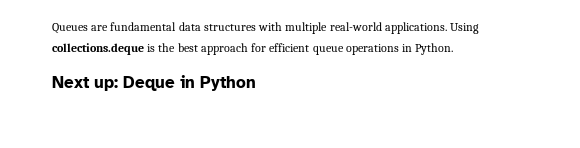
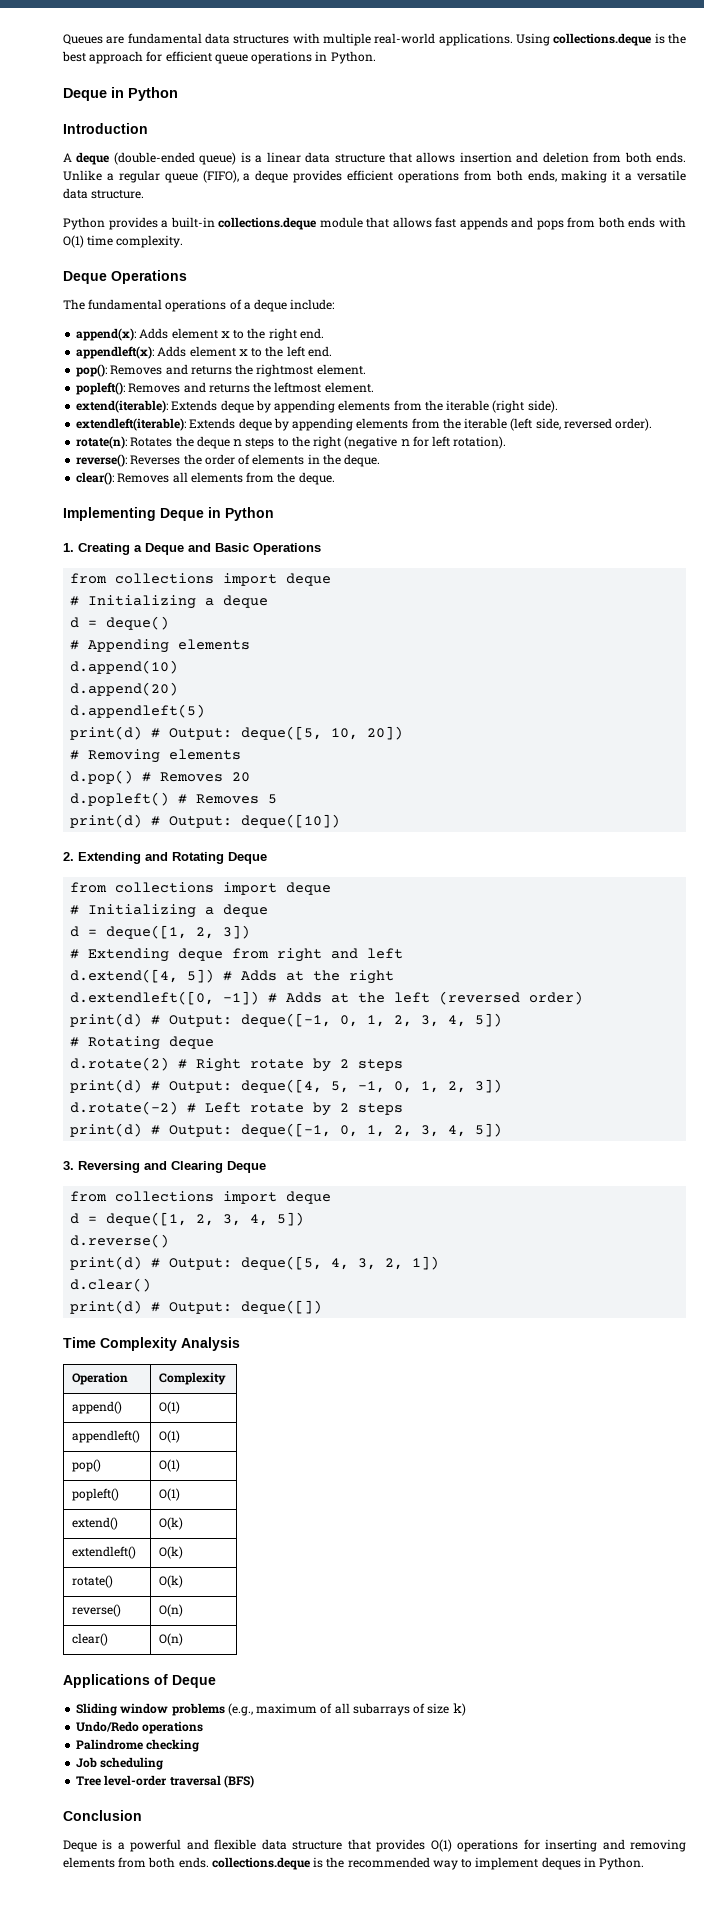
[52,75,256,91] Next up: Deque in Python -> [63,87,178,101] [63,123,148,134] [63,152,686,165] [63,170,686,183] [63,188,145,199] [63,217,687,230] [63,235,184,248] [63,270,187,284] [63,299,335,312] [76,328,324,341] [76,346,332,359] [76,364,366,377] [76,382,374,395] [76,400,558,413] [76,418,653,431] [76,436,507,449] [76,454,381,467] [76,472,335,485] [63,507,274,521] [63,543,321,555] [70,573,332,586] [70,595,269,609] [70,616,170,630] [70,639,251,653] [70,660,179,674] [70,682,179,696] [70,704,206,718] [70,726,404,740] [70,749,242,763] [70,770,251,784] [70,792,278,806] [70,814,341,828] [63,852,267,864] [70,882,332,895] [70,904,269,918] [70,925,251,939] [70,948,404,962] [70,969,395,984] [70,991,584,1005] [70,1013,503,1027] [70,1036,215,1050] [70,1057,404,1072] [70,1079,503,1093] [70,1101,404,1116] [70,1123,503,1137] [63,1161,266,1173] [70,1191,332,1204] [70,1212,305,1226] [70,1234,170,1248] [70,1256,440,1270] [70,1278,152,1292] [70,1300,323,1314] [63,1337,240,1351] [72,1372,129,1385] [159,1372,227,1385] [72,1401,123,1414] [159,1401,181,1414] [72,1430,141,1443] [159,1430,181,1443] [72,1459,102,1472] [159,1459,181,1472] [72,1488,120,1501] [159,1488,181,1501] [72,1517,119,1530] [159,1517,184,1530] [72,1546,137,1559] [159,1546,184,1559] [72,1575,114,1588] [159,1575,184,1588] [72,1604,122,1617] [159,1604,184,1617] [72,1633,109,1646] [159,1633,184,1646] [63,1674,216,1688] [76,1703,466,1716] [76,1721,204,1734] [76,1739,200,1752] [76,1757,164,1770] [76,1775,254,1788] [63,1810,142,1821] [63,1839,686,1852] [63,1857,645,1870] Deque in Python // Introduction // A deque (double-ended queue) is a linear data structure that allows insertion and deletion from both ends. Unlike a regular queue (FIFO), a deque provides efficient operations from both ends, making it a versatile data structure. // Python provides a built-in collections.deque module that allows fast appends and pops from both ends with O(1) time complexity. // Deque Operations // The fundamental operations of a deque include: // append(x): Adds element x to the right end. // appendleft(x): Adds element x to the left end. // pop(): Removes and returns the rightmost element. // popleft(): Removes and returns the leftmost element. // extend(iterable): Extends deque by appending elements from the iterable (right side). // extendleft(iterable): Extends deque by appending elements from the iterable (left side, reversed order). // rotate(n): Rotates the deque n steps to the right (negative n for left rotation). // reverse(): Reverses the order of elements in the deque. // clear(): Removes all elements from the deque. // Implementing Deque in Python // 1. Creating a Deque and Basic Operations // from collections import deque // # Initializing a deque // d = deque() // # Appending elements // d.append(10) // d.append(20) // d.appendleft(5) // print(d) # Output: deque([5, 10, 20]) // # Removing elements // d.pop() # Removes 20 // d.popleft() # Removes 5 // print(d) # Output: deque([10]) // 2. Extending and Rotating Deque // from collections import deque // # Initializing a deque // d = deque([1, 2, 3]) // # Extending deque from right and left // d.extend([4, 5]) # Adds at the right // d.extendleft([0, -1]) # Adds at the left (reversed order) // print(d) # Output: deque([-1, 0, 1, 2, 3, 4, 5]) // # Rotating deque // d.rotate(2) # Right rotate by 2 steps // print(d) # Output: deque([4, 5, -1, 0, 1, 2, 3]) // d.rotate(-2) # Left rotate by 2 steps // print(d) # Output: deque([-1, 0, 1, 2, 3, 4, 5]) // 3. Reversing and Clearing Deque // from collections import deque // d = deque([1, 2, 3, 4, 5]) // d.reverse() // print(d) # Output: deque([5, 4, 3, 2, 1]) // d.clear() // print(d) # Output: deque([]) // Time Complexity Analysis // Operation | Complexity // append() | O(1) // appendleft() | O(1) // pop() | O(1) // popleft() | O(1) // extend() | O(k) // extendleft() | O(k) // rotate() | O(k) // reverse() | O(n) // clear() | O(n) // Applications of Deque // Sliding window problems (e.g., maximum of all subarrays of size k) // Undo/Redo operations // Palindrome checking // Job scheduling // Tree level-order traversal (BFS) // Conclusion // Deque is a powerful and flexible data structure that provides O(1) operations for inserting and removing elements from both ends. collections.deque is the recommended way to implement deques in Python.

